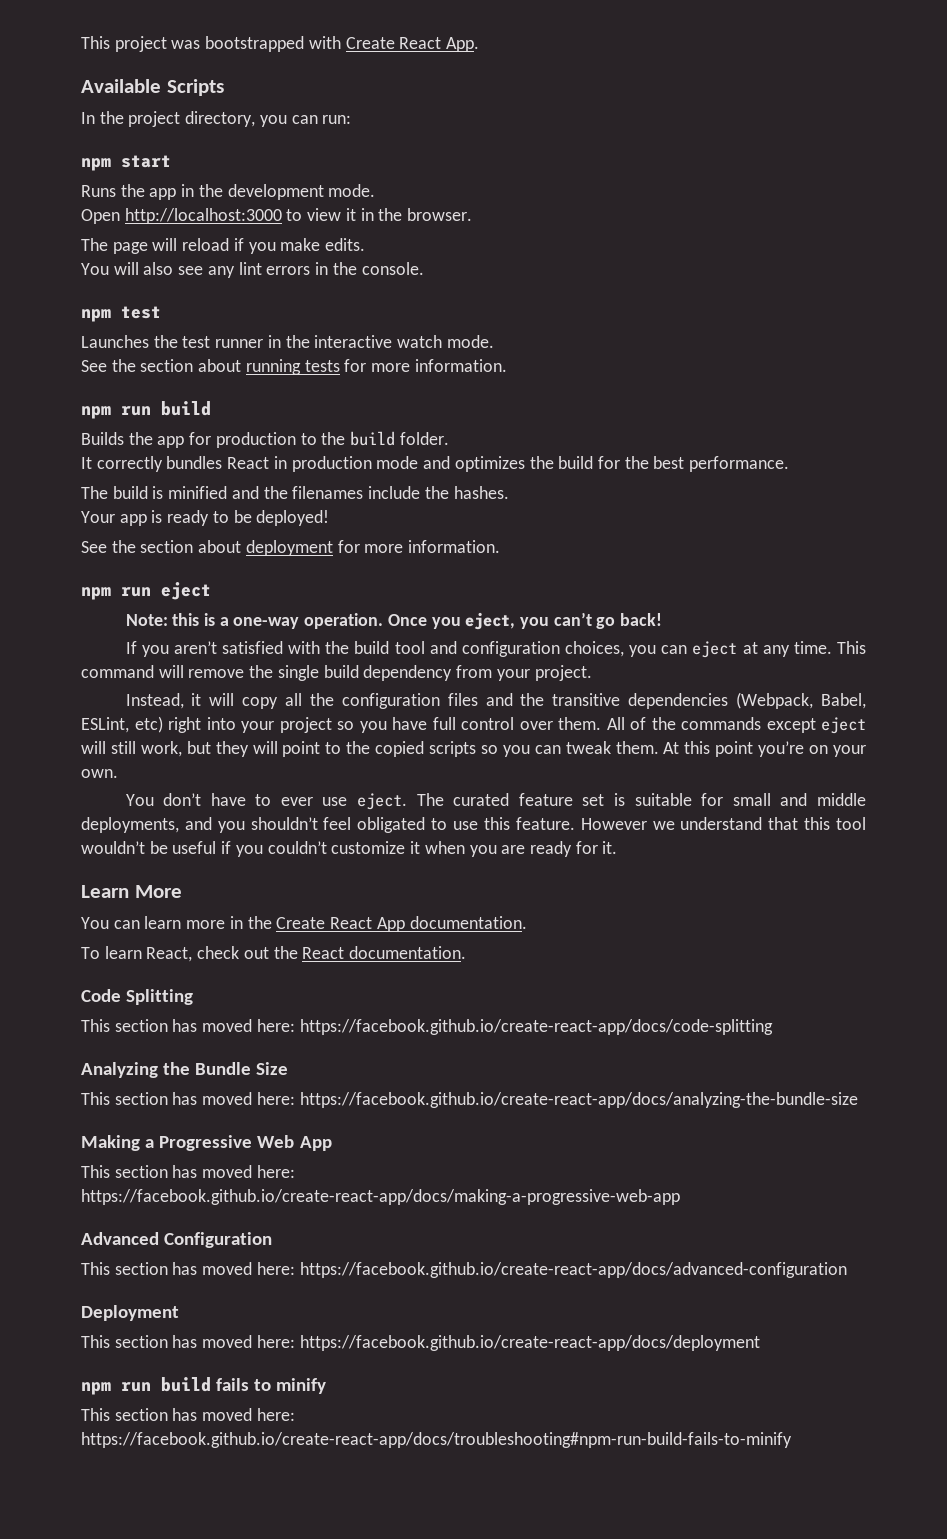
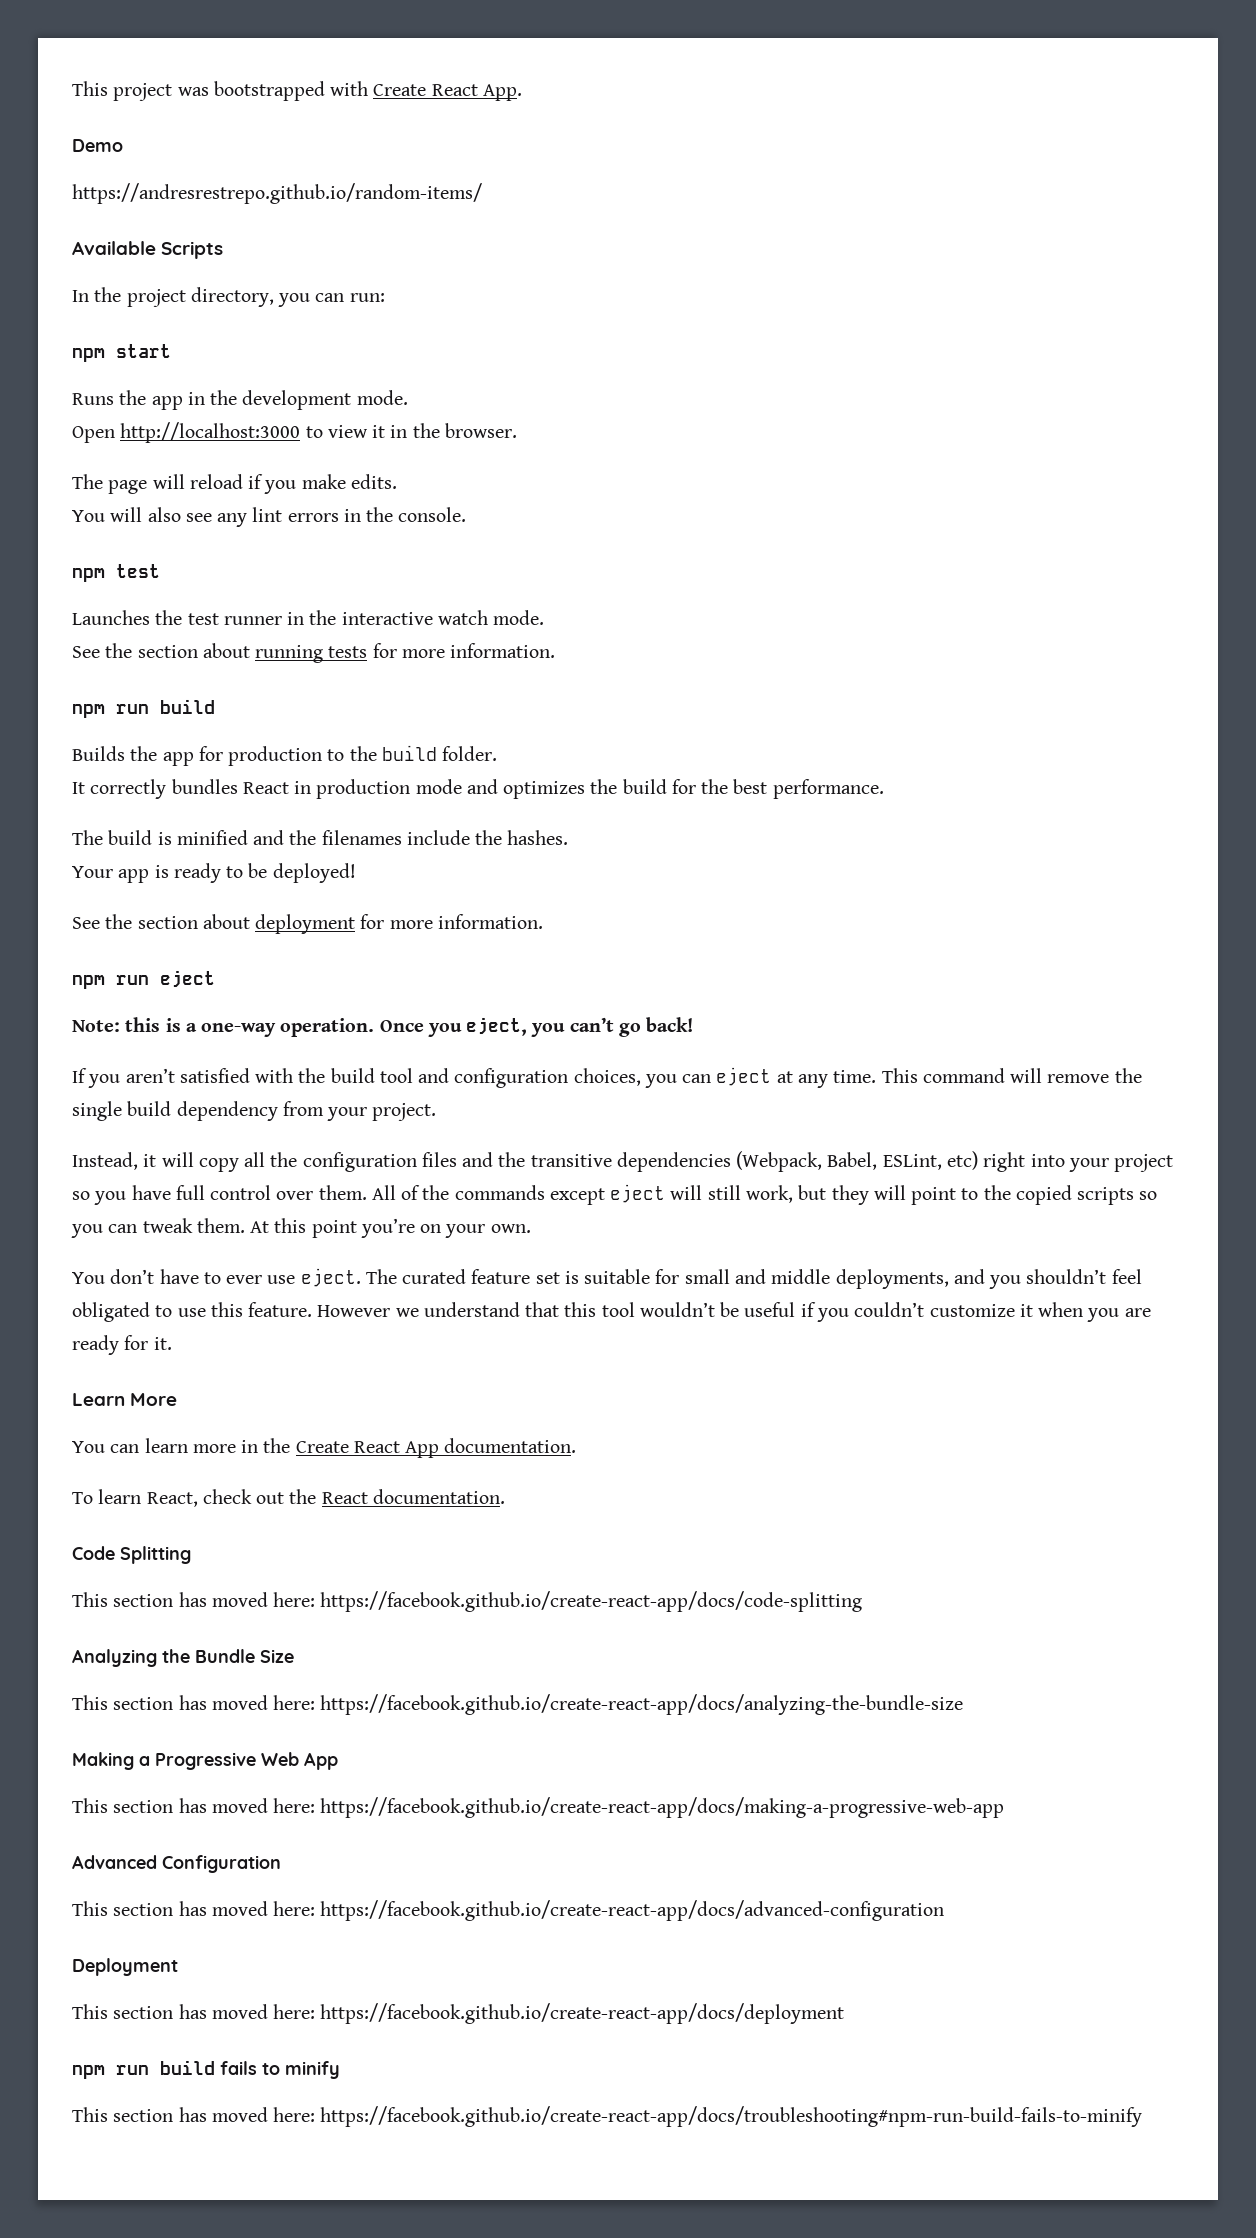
(480, 44) none -> [72,139,123,152] [72,183,482,204] // Demo // https://andresrestrepo.github.io/random-items/

